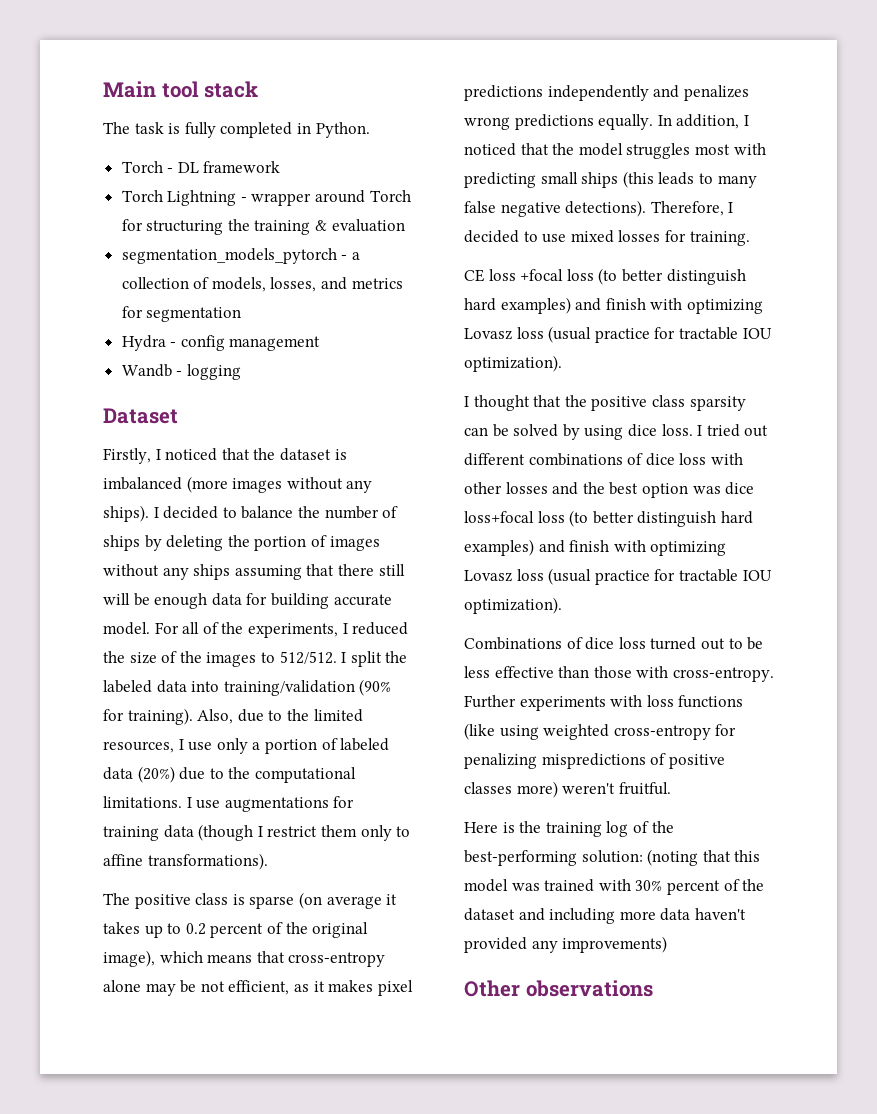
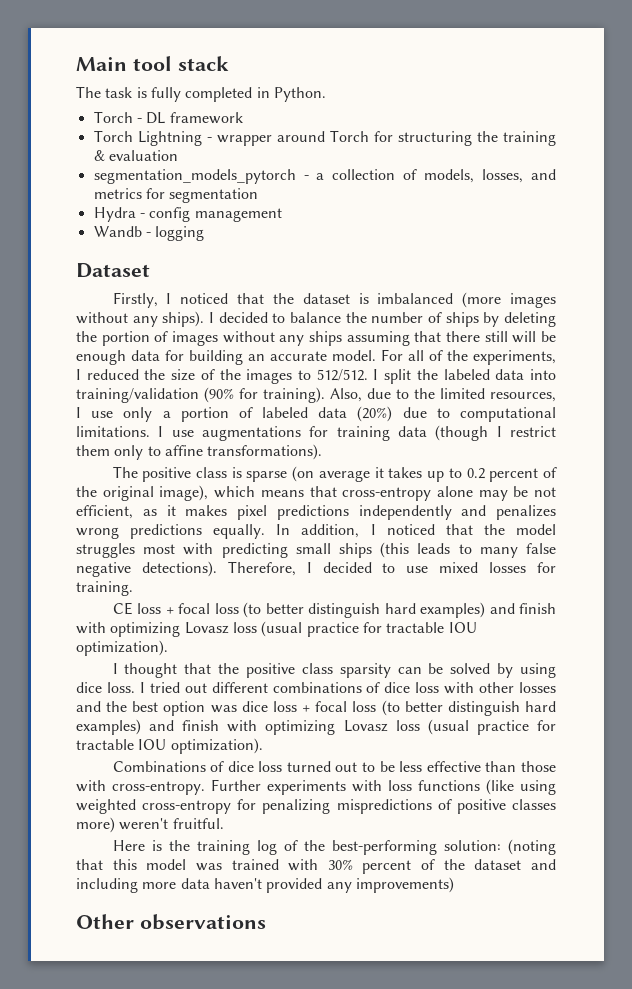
(329, 601) none -> [248,354,265,361] an
[228,767,251,779] the -> (450, 413) none
[520,269,564,281] +focal -> [165,603,210,614] + focal
[464,511,534,523] loss+focal -> [272,701,348,712] loss + focal

